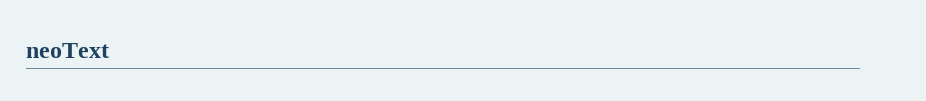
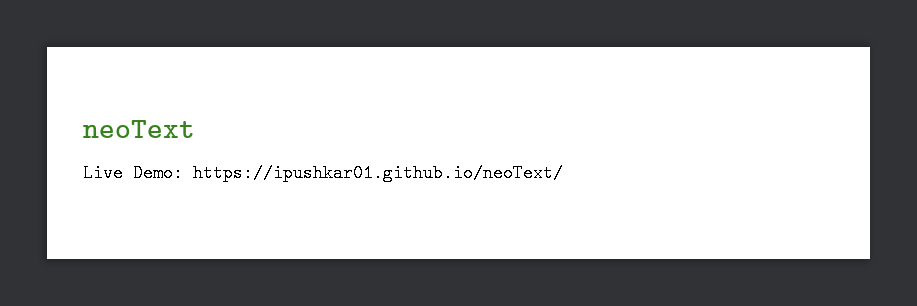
(109, 50) none -> [83,164,563,182] // Live Demo: https://ipushkar01.github.io/neoText/

